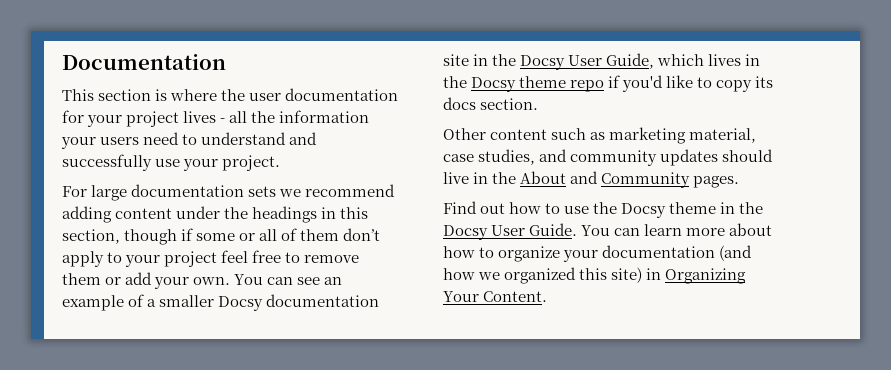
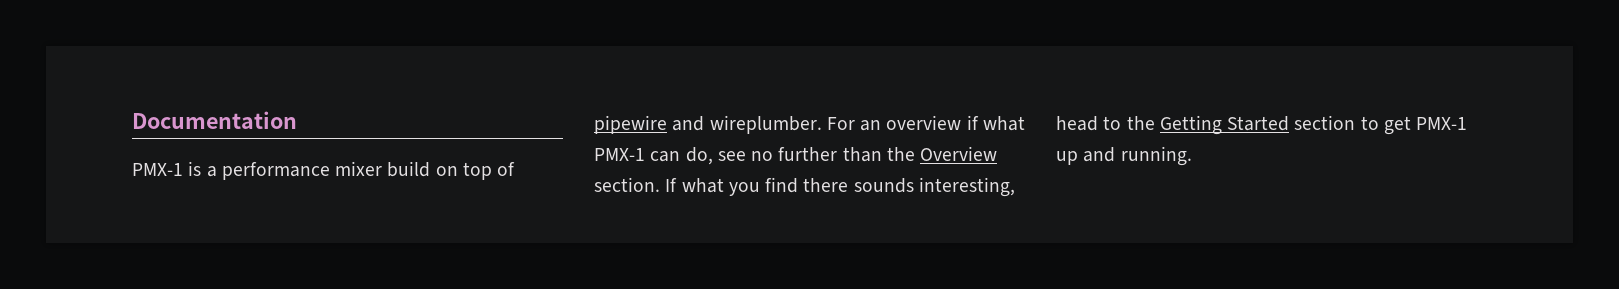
[62,88,399,101] [62,110,370,127] [61,132,318,149] [62,154,281,171] [62,184,396,201] [62,206,369,223] [62,228,381,245] [62,250,360,267] [62,272,343,289] [62,294,380,311] [443,53,761,70] [443,75,774,92] [443,97,539,110] [443,127,757,144] [443,149,774,166] [443,171,740,188] [443,201,764,218] [443,223,773,240] [443,245,753,262] [443,267,747,284] [443,291,548,302] This section is where the user documentation for your project lives - all the information your users need to understand and successfully use your project. // For large documentation sets we recommend adding content under the headings in this section, though if some or all of them don’t apply to your project feel free to remove them or add your own. You can see an example of a smaller Docsy documentation site in the Docsy User Guide, which lives in the Docsy theme repo if you'd like to copy its docs section. // Other content such as marketing material, case studies, and community updates should live in the About and Community pages. // Find out how to use the Docsy theme in the Docsy User Guide. You can learn more about how to organize your documentation (and how we organized this site) in Organizing Your Content. -> [132,161,516,180] [594,115,1025,134] [594,146,998,165] [594,177,1015,197] [1056,115,1468,135] [1056,146,1192,166] PMX-1 is a performance mixer build on top of pipewire and wireplumber. For an overview if what PMX-1 can do, see no further than the Overview section. If what you find there sounds interesting, head to the Getting Started section to get PMX-1 up and running.

